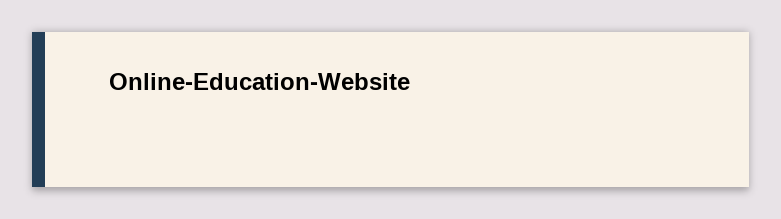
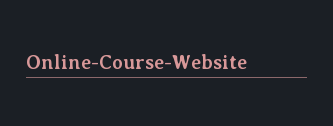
[109,73,410,90] Online-Education-Website -> [26,54,247,69] Online-Course-Website

